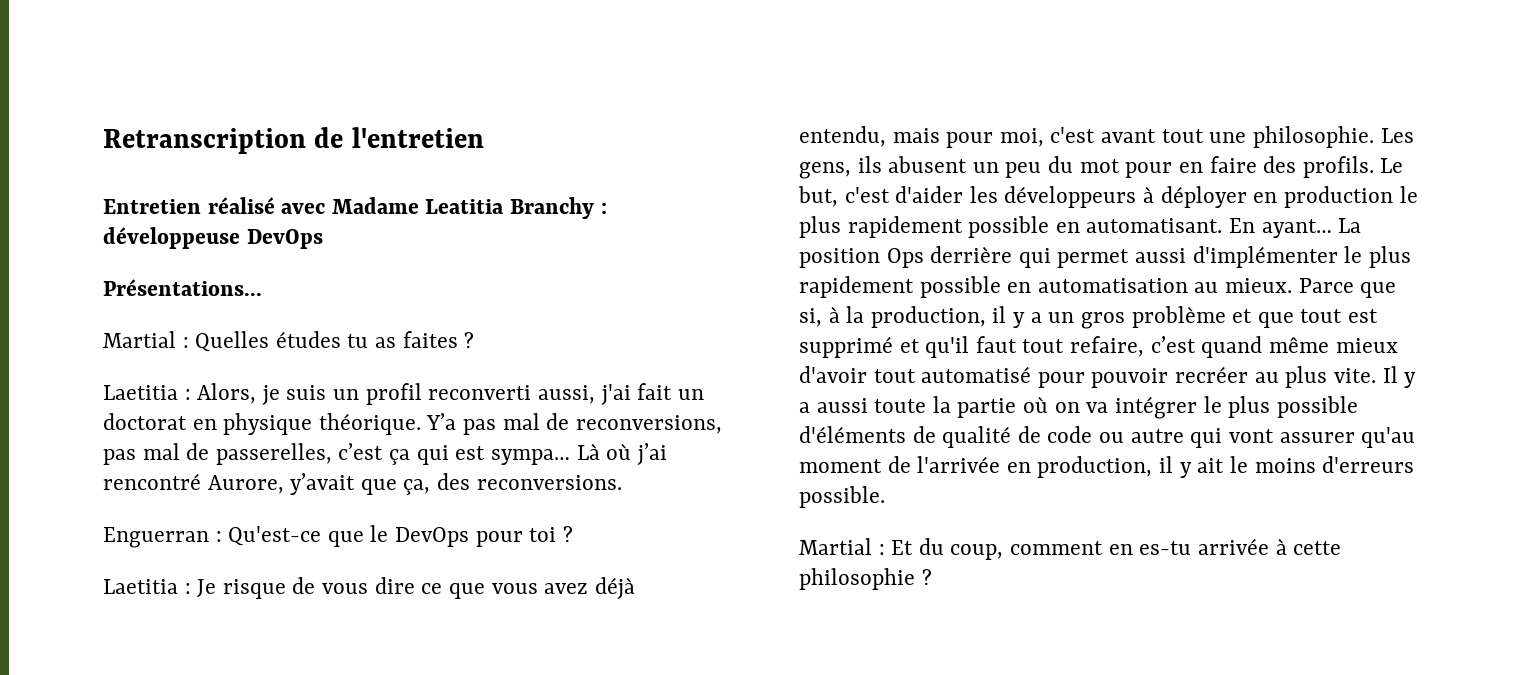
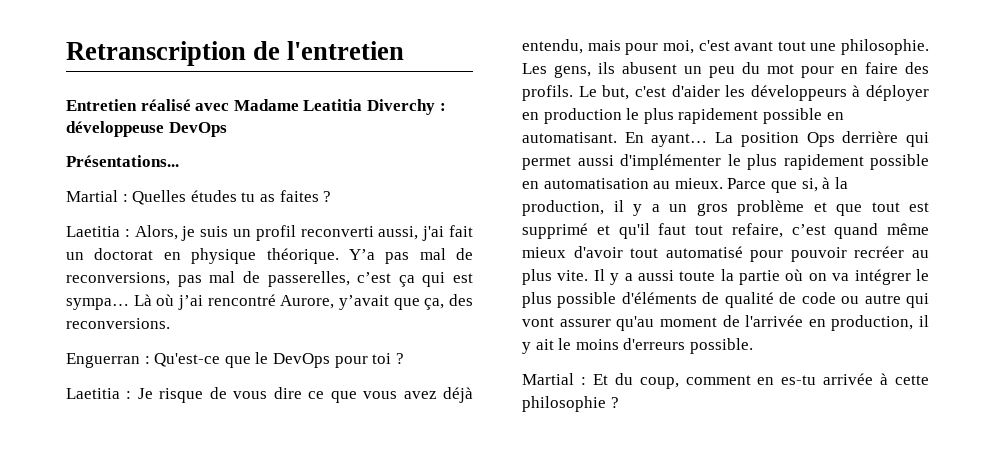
[510,197,595,219] Branchy -> [366,99,435,115] Diverchy

